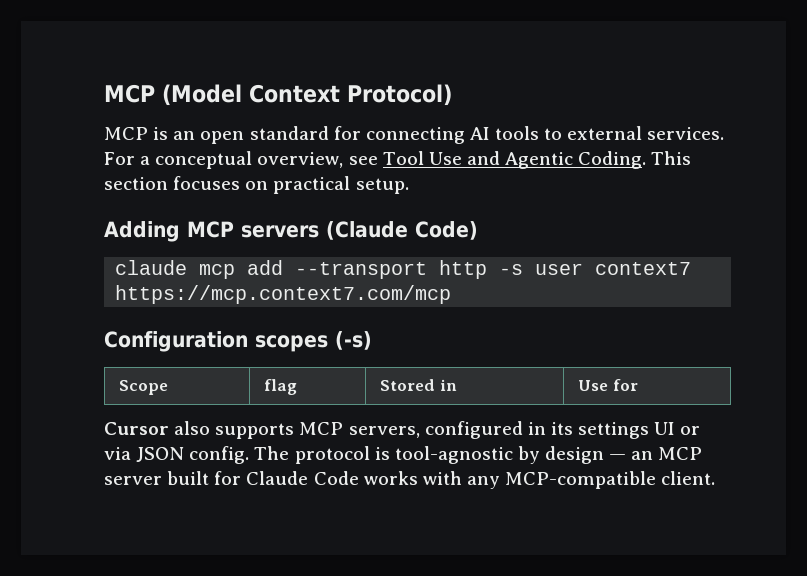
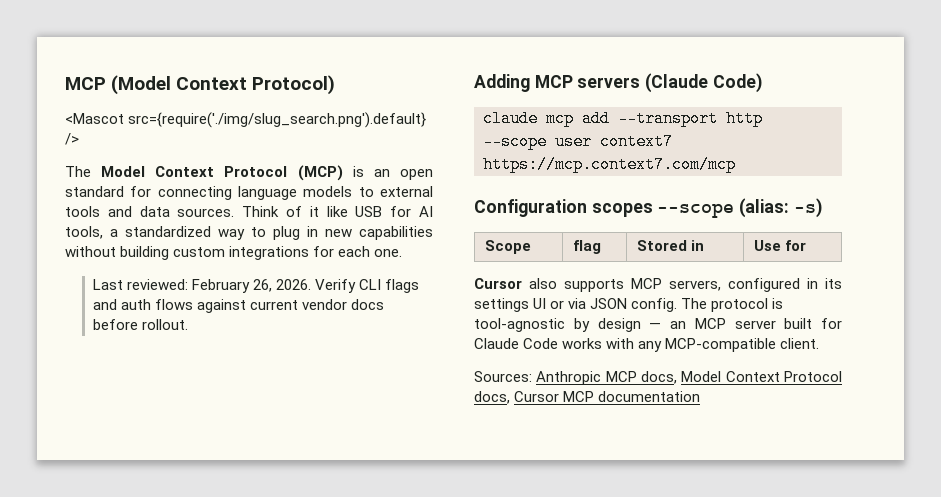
[104,127,148,140] MCP -> [65,112,427,128] [65,133,79,145] [65,165,343,181] <Mascot src={require('./img/slug_search.png').default} /> // The Model Context Protocol (MCP)
[469,126,725,140] [104,151,692,169] [104,176,409,194] AI tools to external services. For a conceptual overview, see Tool Use and Agentic Coding. This section focuses on practical setup. -> [238,186,433,200] [65,206,434,217] [65,226,433,240] [65,246,403,260] [92,279,420,293] [92,299,385,313] [92,319,188,330] language models to external tools and data sources. Think of it like USB for AI tools, a standardized way to plug in new capabilities without building custom integrations for each one. // Last reviewed: February 26, 2026. Verify CLI flags and auth flows against current vendor docs before rollout.
[499,264,524,275] -s -> [483,133,547,150] --scope
[335,331,372,350] (-s) -> [657,198,822,218] --scope (alias: -s)
(716, 478) none -> [474,371,842,385] [474,391,701,404] // Sources: Anthropic MCP docs, Model Context Protocol docs, Cursor MCP documentation

